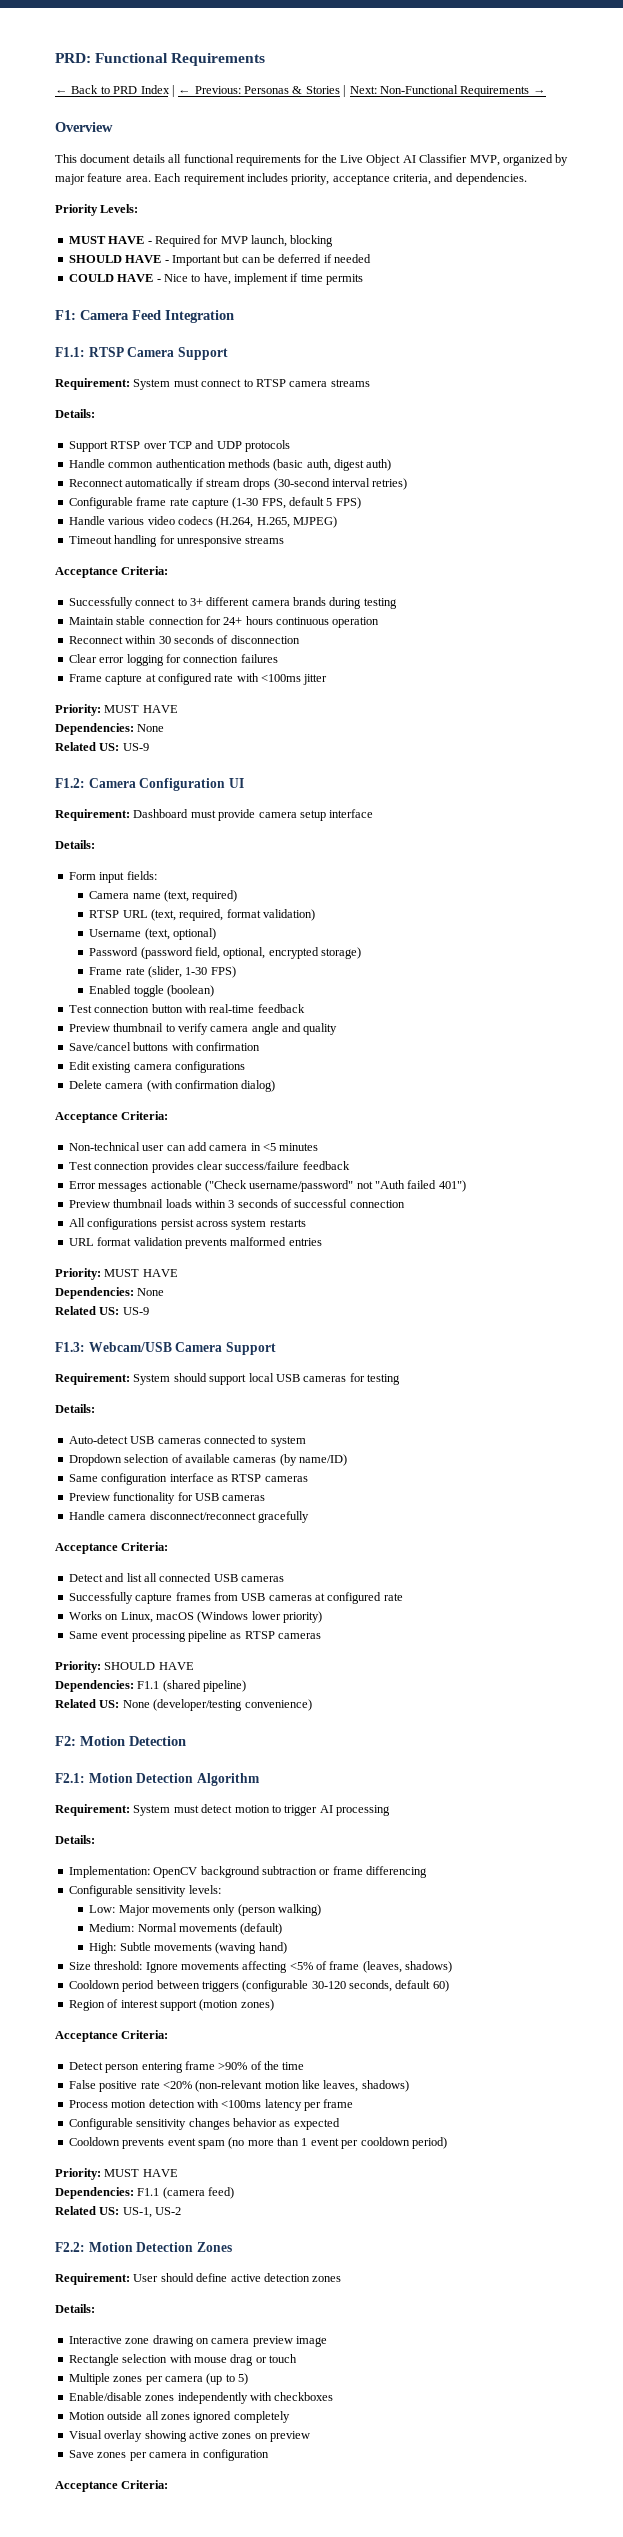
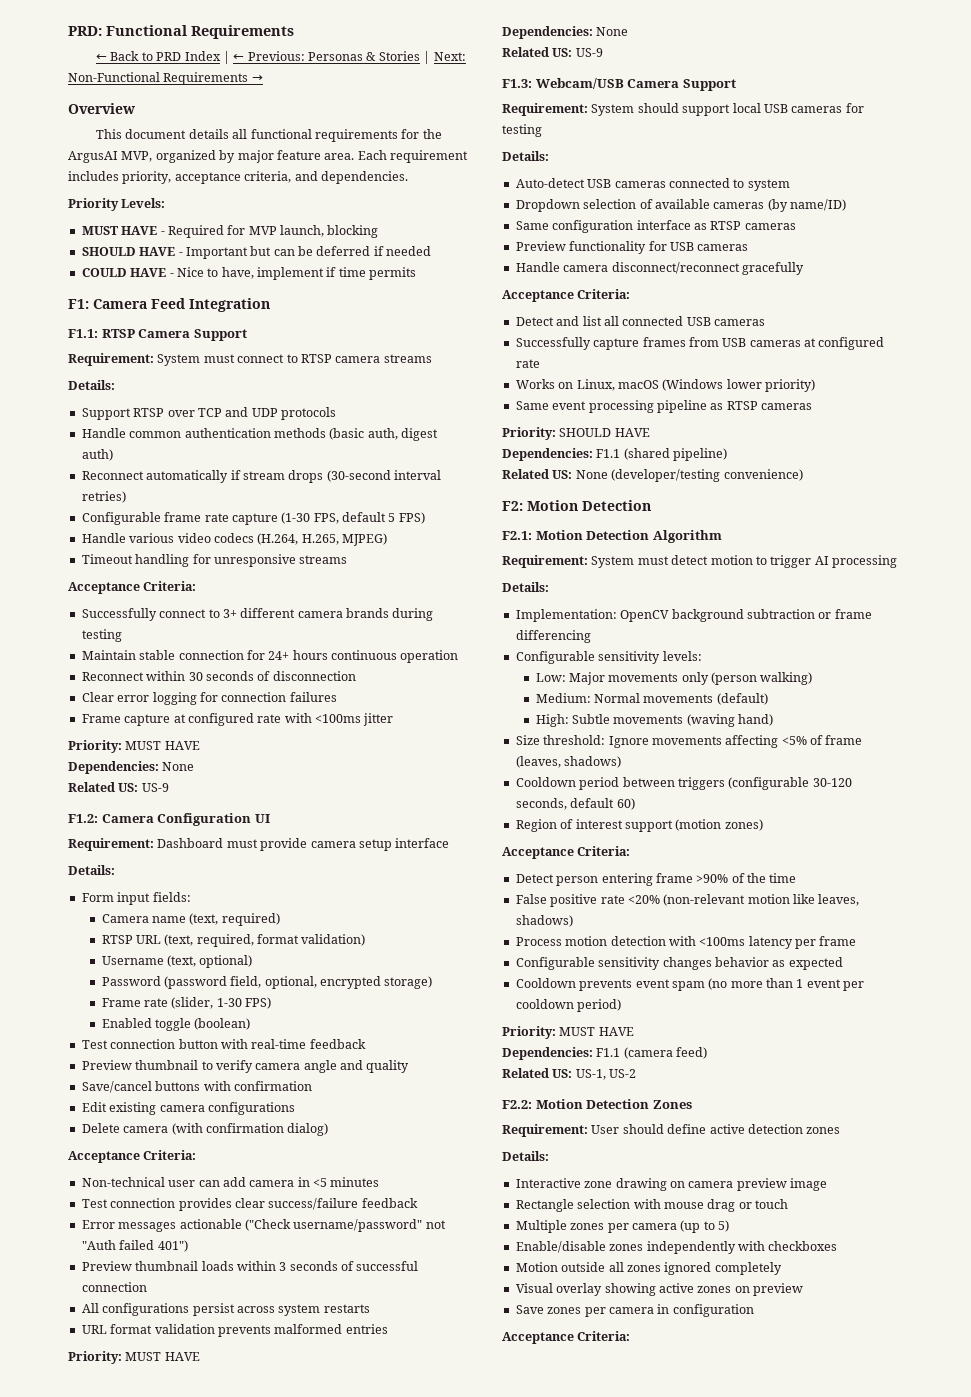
[340,154,468,166] Live Object AI Classifier -> [68,151,118,163] ArgusAI

